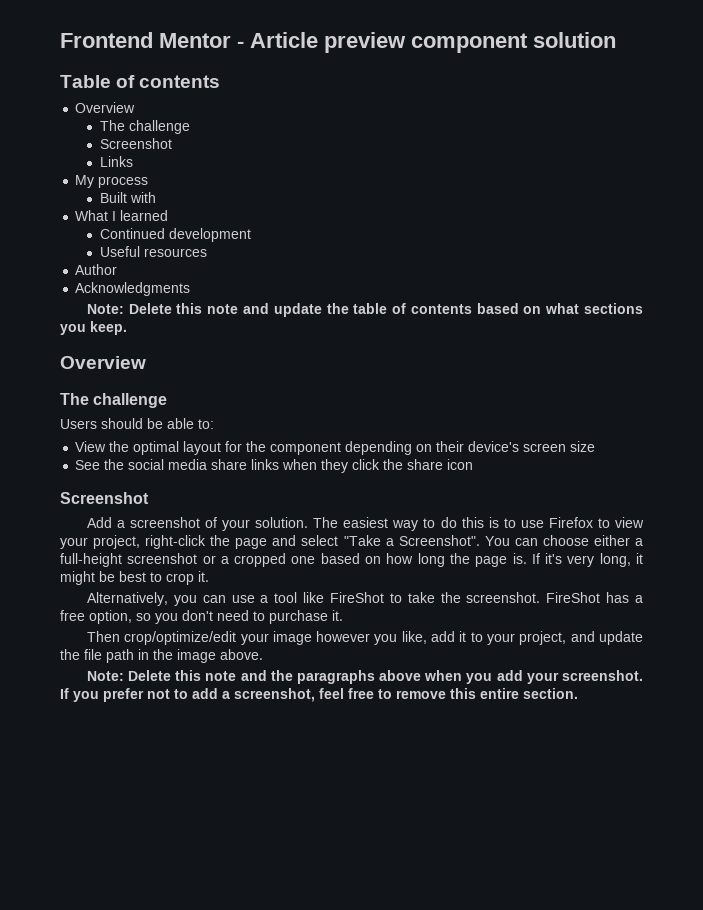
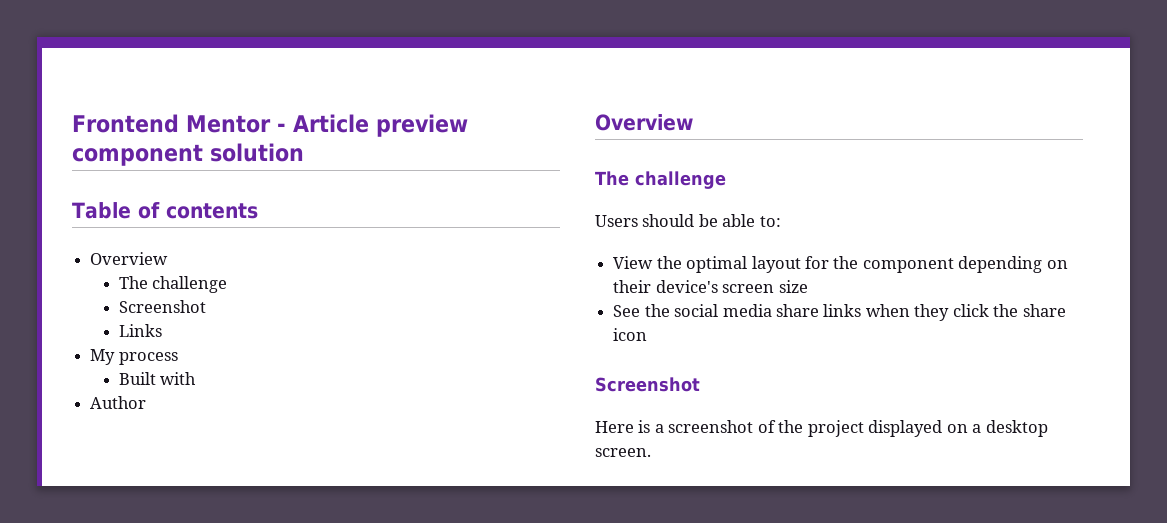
[75,210,169,221] [99,228,251,242] [99,246,207,257] [75,264,118,275] [75,282,191,296] [86,303,643,317] [60,321,127,335] What I learned // Continued development // Useful resources // Author // Acknowledgments // Note: Delete this note and update the table of contents based on what sections you keep. -> [90,396,147,409] Author
[86,517,112,528] Add -> [595,420,651,433] Here is
[222,517,644,531] [60,535,643,549] [60,553,643,567] [60,571,209,585] [86,592,643,606] [60,610,343,624] [86,631,643,645] [60,649,263,663] [86,670,644,684] [60,688,578,702] your solution. The easiest way to do this is to use Firefox to view your project, right-click the page and select "Take a Screenshot". You can choose either a full-height screenshot or a cropped one based on how long the page is. If it's very long, it might be best to crop it. // Alternatively, you can use a tool like FireShot to take the screenshot. FireShot has a free option, so you don't need to purchase it. // Then crop/optimize/edit your image however you like, add it to your project, and update the file path in the image above. // Note: Delete this note and the paragraphs above when you add your screenshot. If you prefer not to add a screenshot, feel free to remove this entire section. -> [778,420,1048,437] [595,448,651,457] the project displayed on a desktop screen.

